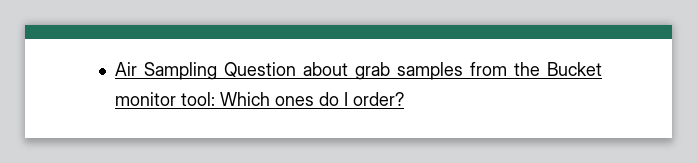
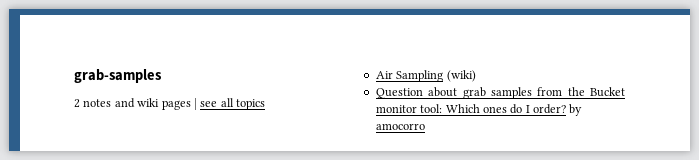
(114, 69) none -> [74,69,162,83] [74,98,265,110] grab-samples // 2 notes and wiki pages | see all topics //
(217, 71) none -> [446,70,476,82] (wiki) //
(404, 99) none -> [569,104,583,116] [375,123,425,130] by amocorro

